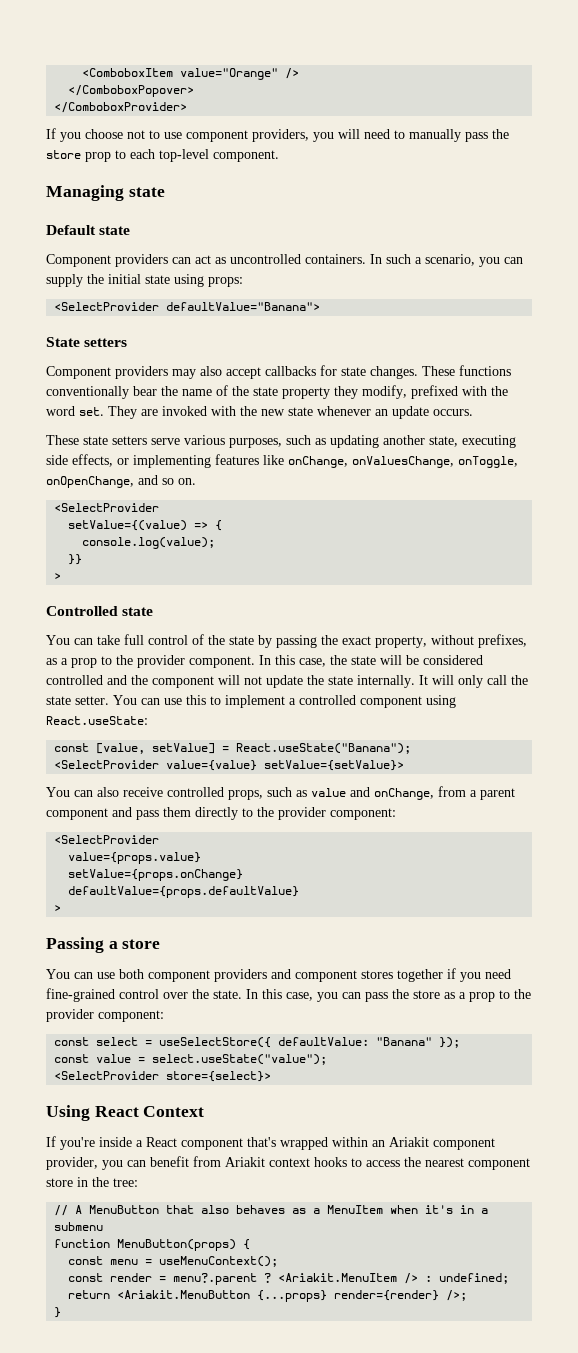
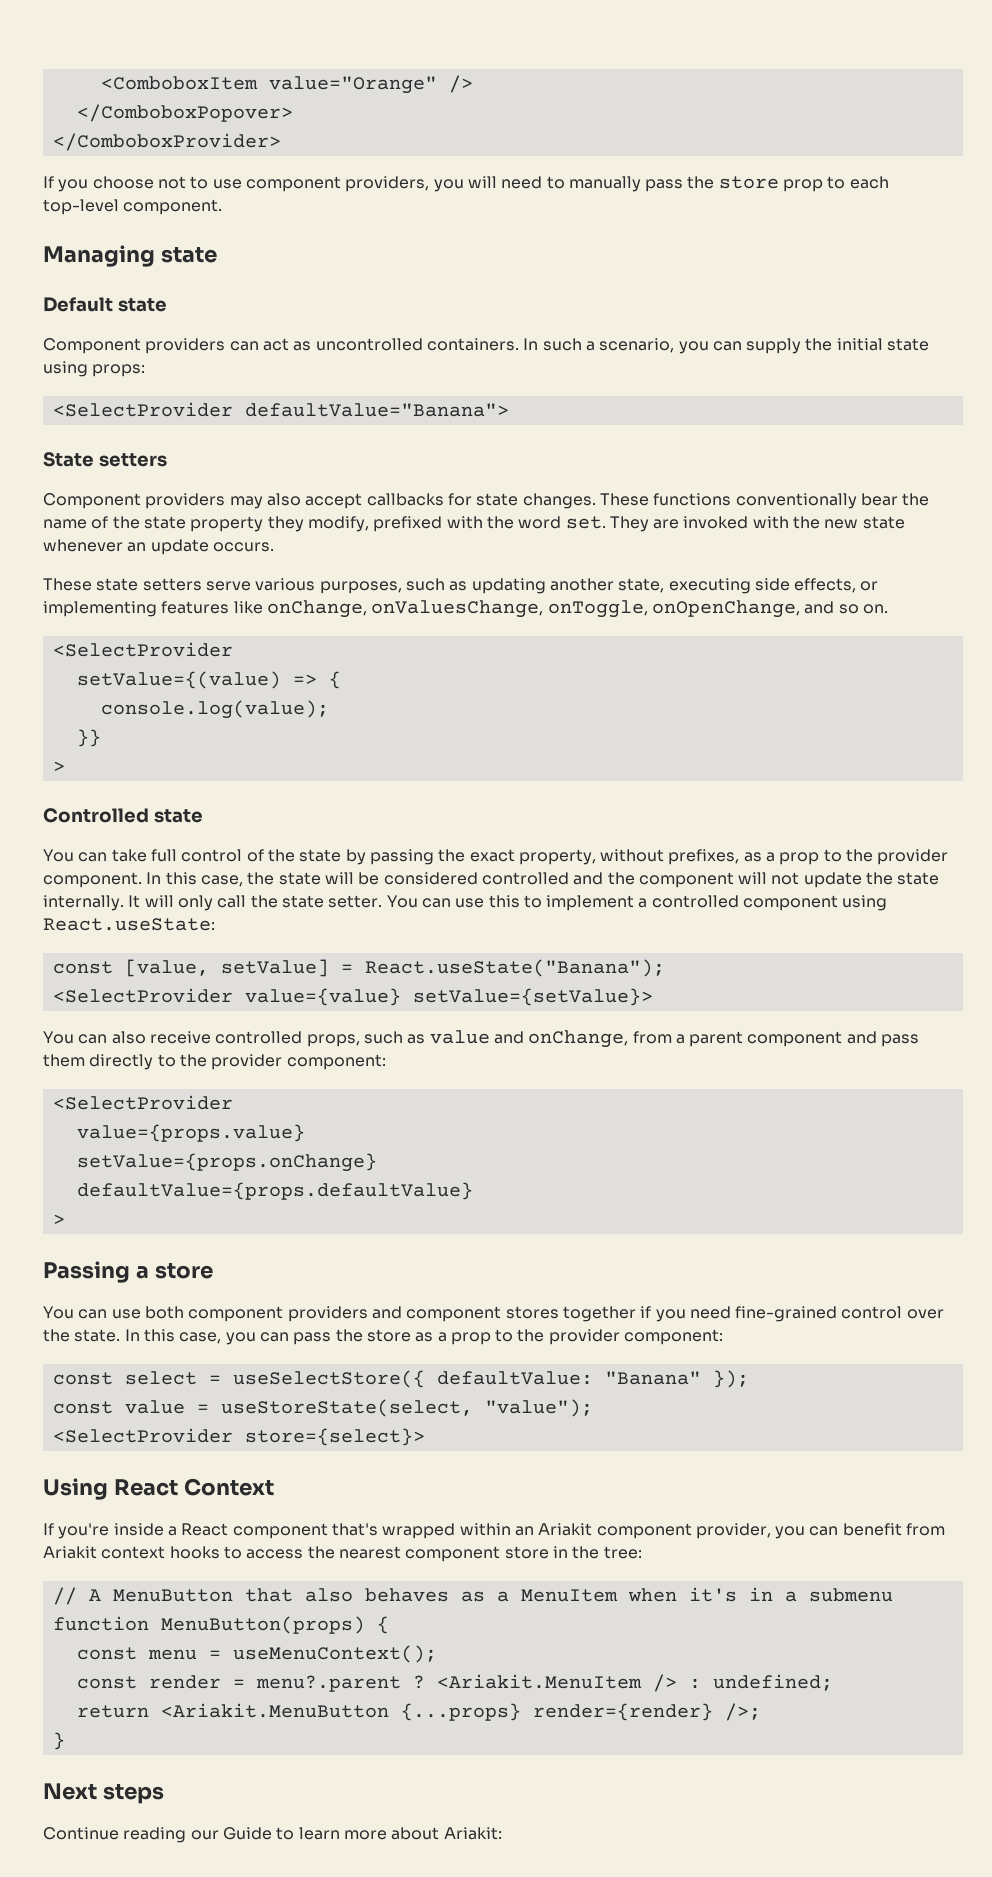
[152,1054,328,1065] select.useState("value"); -> [220,1399,593,1417] useStoreState(select, "value");
(62, 1312) none -> [43,1783,164,1804] [43,1827,502,1843] // Next steps // Continue reading our Guide to learn more about Ariakit:

